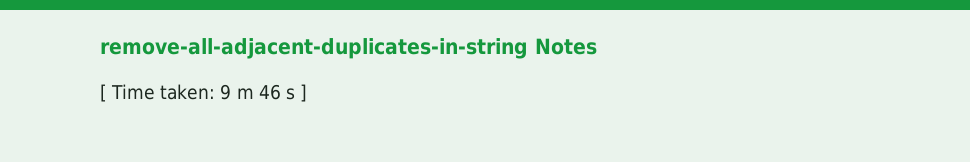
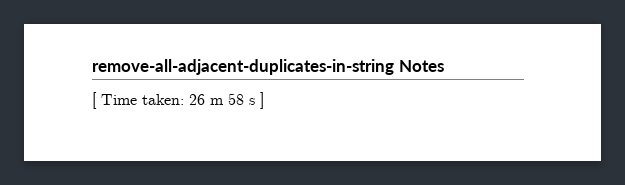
[220,84,281,100] 9 m 46 -> [189,93,244,105] 26 m 58

